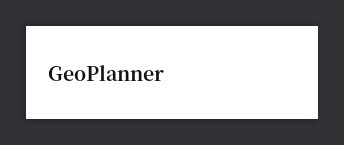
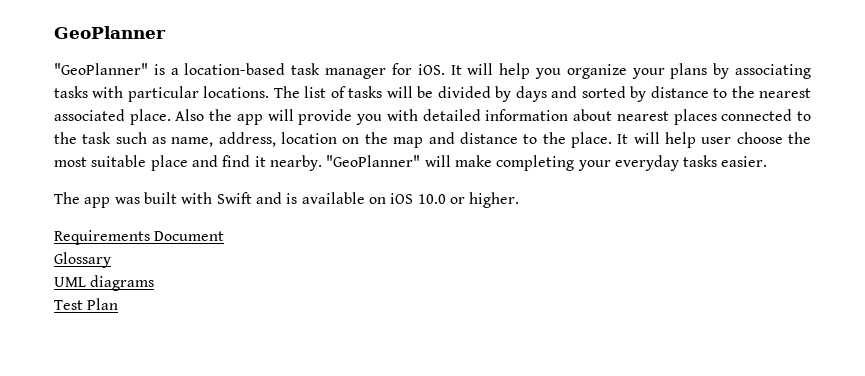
(164, 73) none -> [54,63,811,79] [54,86,812,102] [54,109,812,125] [54,132,812,148] [54,155,768,171] [54,192,520,208] [54,230,225,245] [54,252,111,268] [54,275,155,291] [54,298,119,310] // "GeoPlanner" is a location-based task manager for iOS. It will help you organize your plans by associating tasks with particular locations. The list of tasks will be divided by days and sorted by distance to the nearest associated place. Also the app will provide you with detailed information about nearest places connected to the task such as name, address, location on the map and distance to the place. It will help user choose the most suitable place and find it nearby. "GeoPlanner" will make completing your everyday tasks easier. // The app was built with Swift and is available on iOS 10.0 or higher. // Requirements Document // Glossary // UML diagrams // Test Plan

